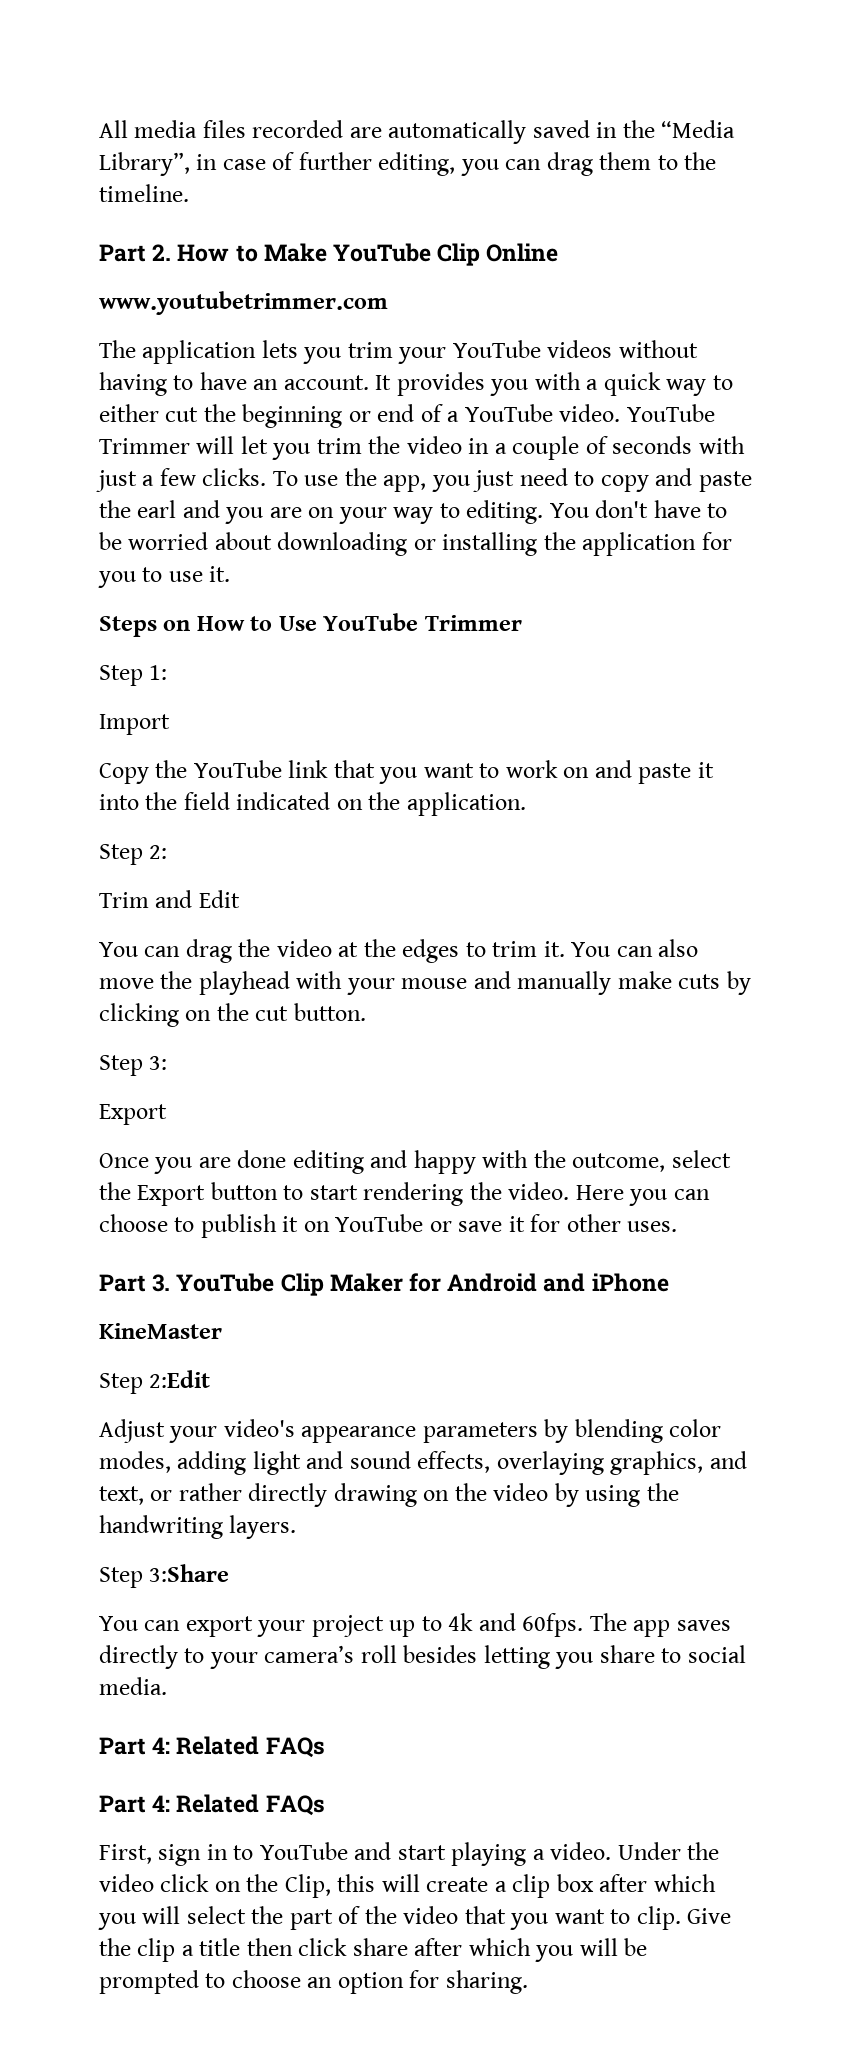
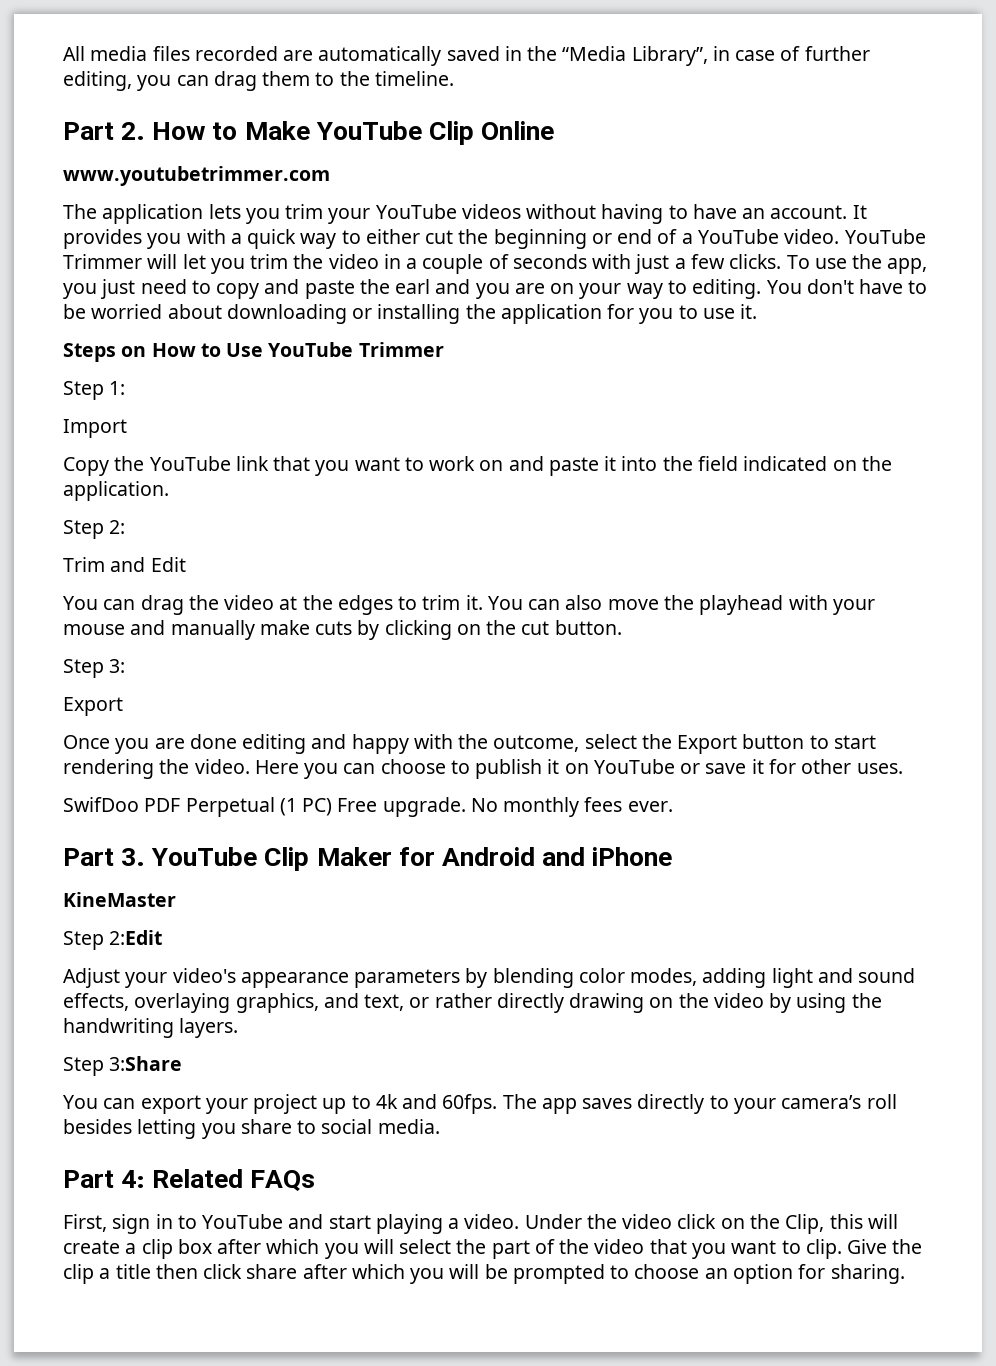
(678, 1226) none -> [63,797,673,817] // SwifDoo PDF Perpetual (1 PC) Free upgrade. No monthly fees ever.
[99,1794,325,1816] // Part 4: Related FAQs -> (316, 1181) none

